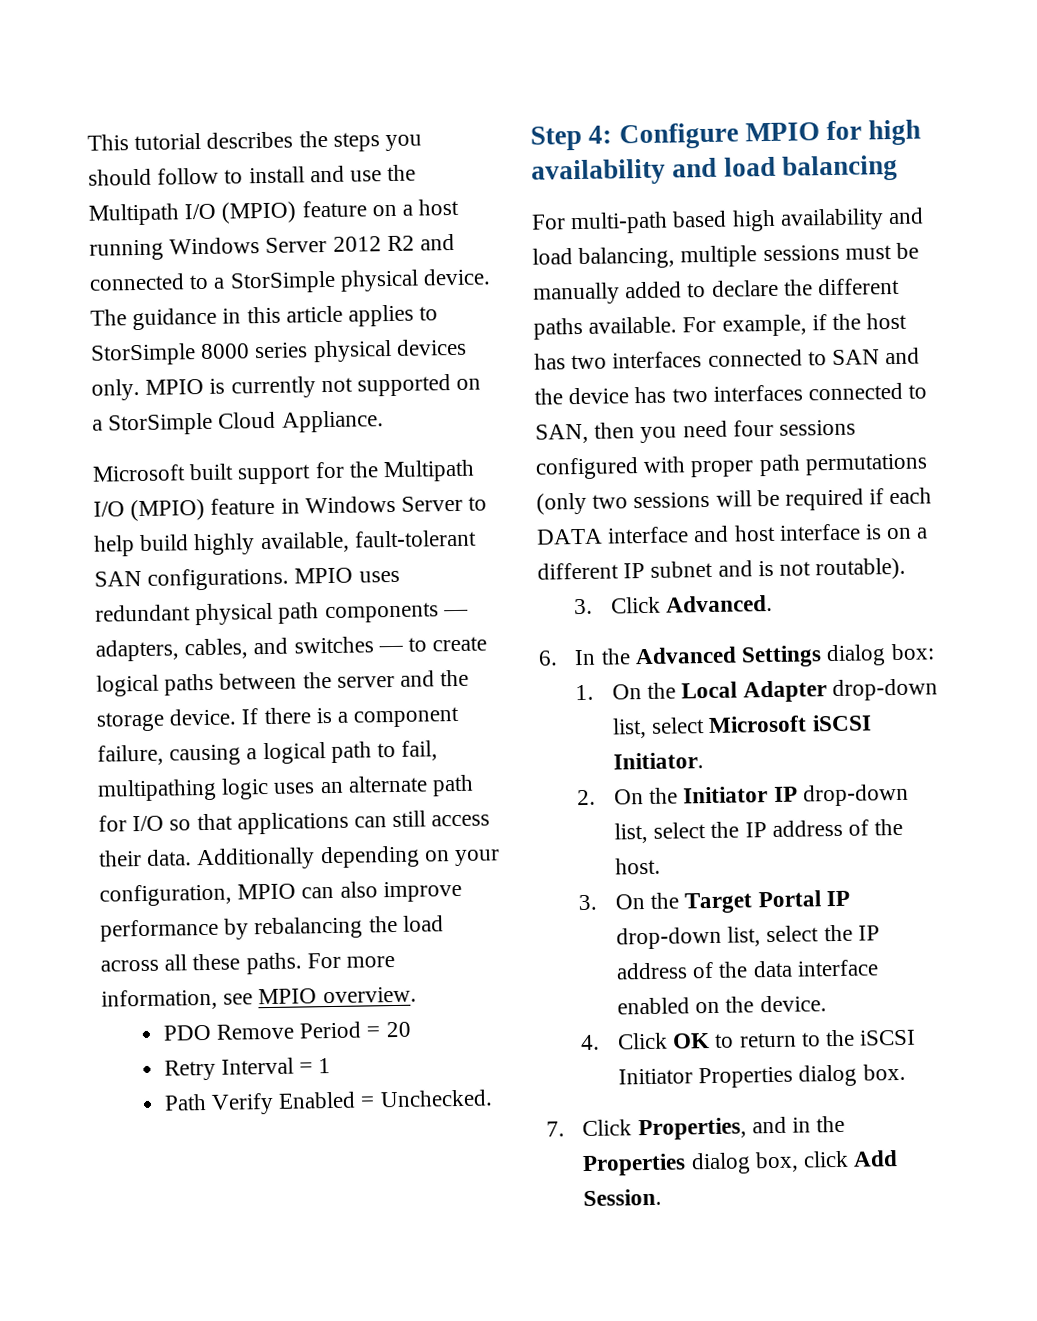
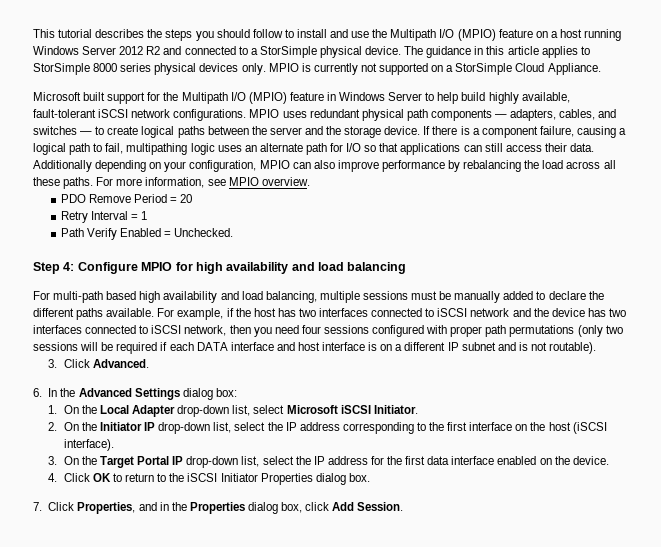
[94,570,142,587] SAN -> [98,109,171,118] iSCSI network
[832,349,881,365] SAN -> [437,308,510,317] iSCSI network
[535,423,589,444] SAN, -> [151,325,227,336] iSCSI network,
[847,818,904,836] [614,857,661,875] of the host. -> [342,422,607,434] [63,439,114,451] corresponding to the first interface on the host (iSCSI interface).
[692,961,749,979] of the -> [370,456,426,465] for the first

